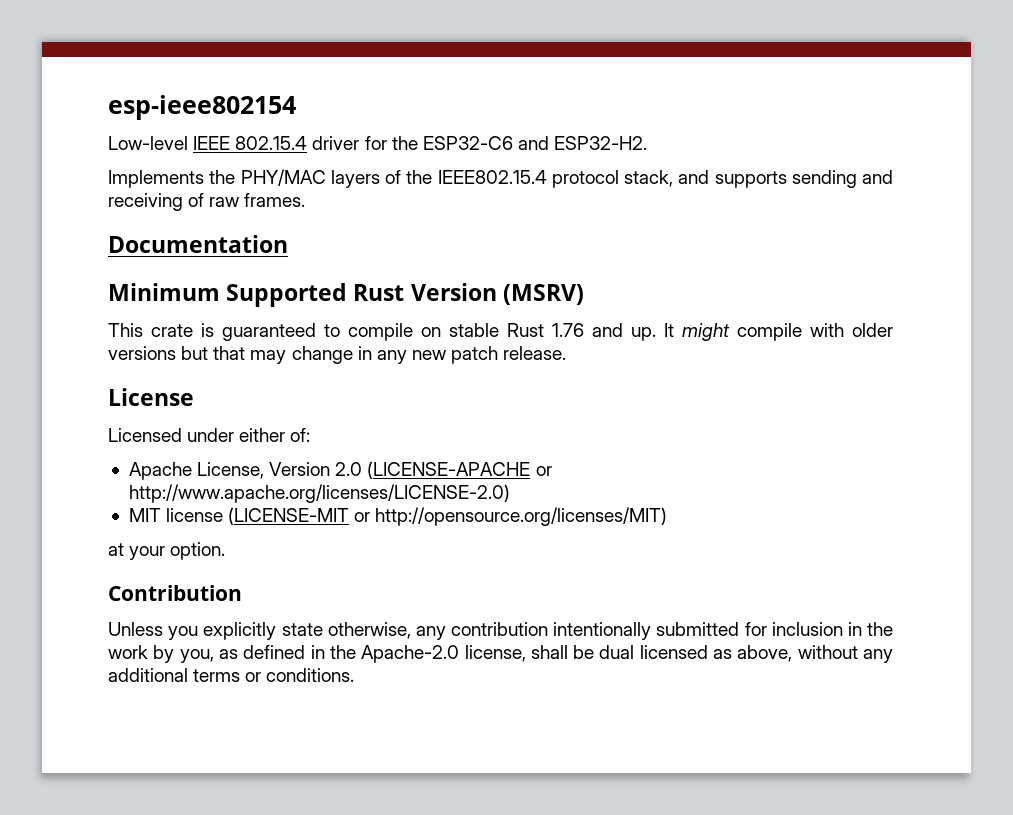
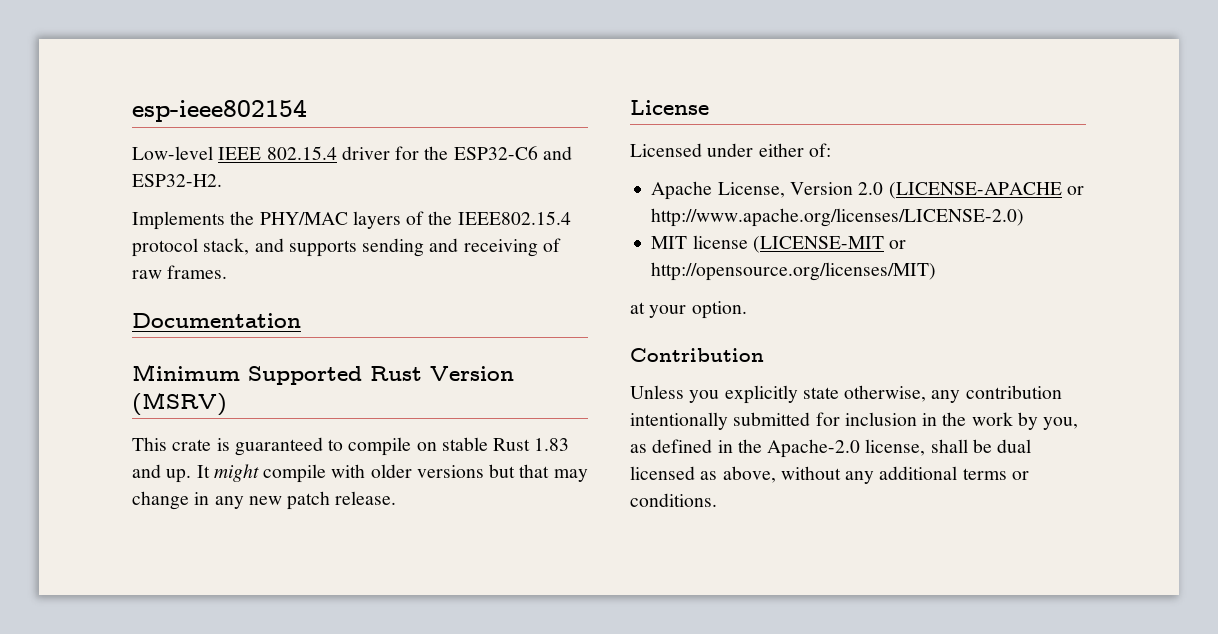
[552,323,584,337] 1.76 -> [534,438,570,451] 1.83

